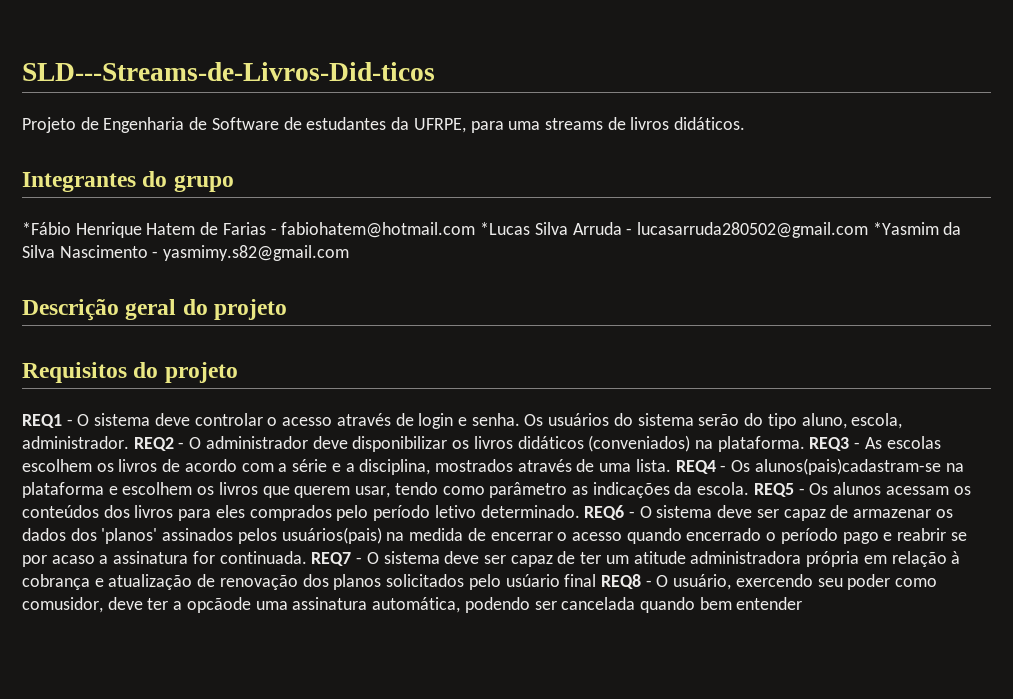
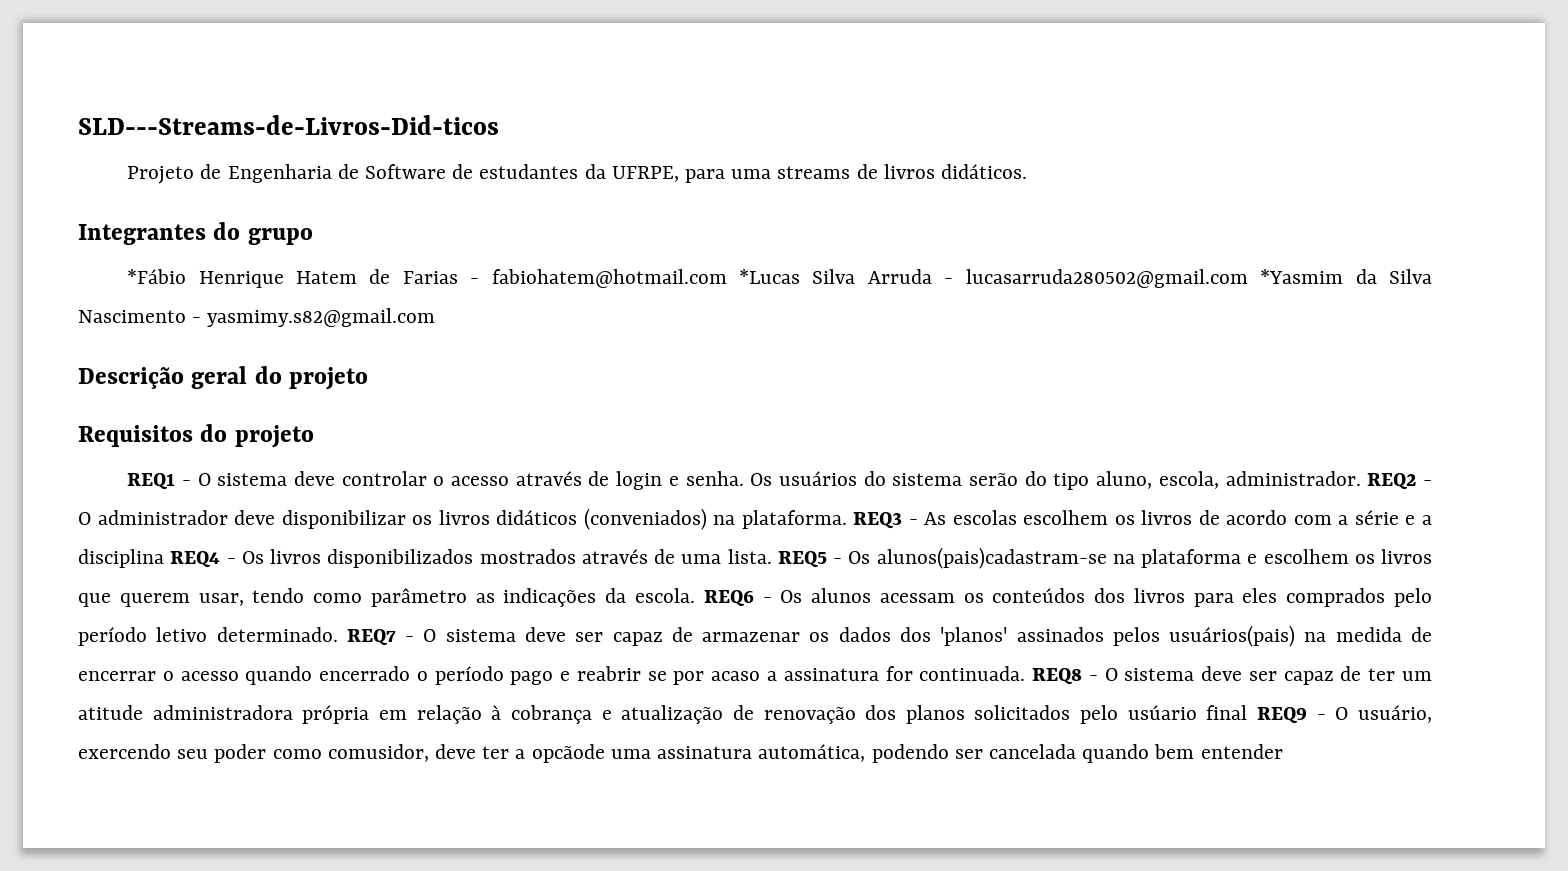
[359,459,431,475] disciplina, -> [78,549,474,568] disciplina REQ4 - Os livros disponibilizados
[675,460,716,474] REQ4 -> [777,551,827,568] REQ5
[753,483,794,497] REQ5 -> [703,590,754,607] REQ6
[584,505,625,520] REQ6 -> [346,629,396,646] REQ7
[311,552,352,566] REQ7 -> [1032,668,1083,685] REQ8
[600,574,641,589] REQ8 -> [1257,707,1308,724] REQ9

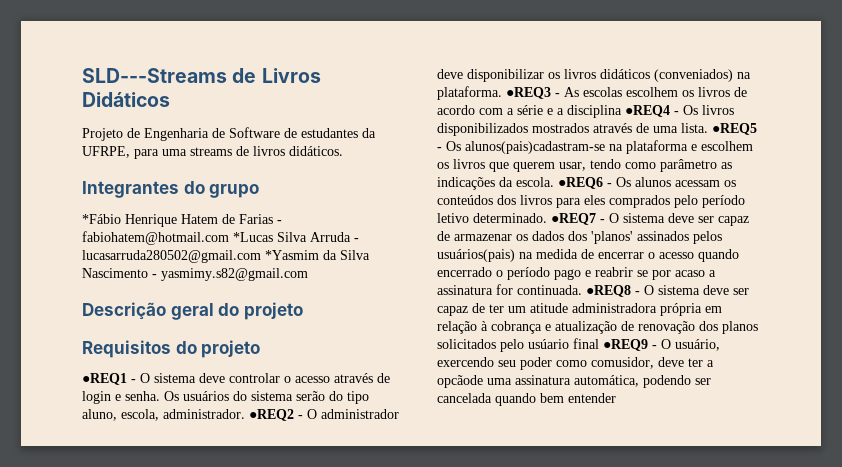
[78,115,499,135] SLD---Streams-de-Livros-Did-ticos -> [82,68,321,83] [82,92,170,107] SLD---Streams de Livros Didáticos
[127,473,176,490] REQ1 -> [82,373,127,385] ●REQ1
[1367,473,1417,490] REQ2 -> [249,409,294,421] ●REQ2
[853,512,903,529] REQ3 -> [506,87,551,99] ●REQ3
[170,551,221,568] REQ4 -> [625,105,670,117] ●REQ4
[777,551,827,568] REQ5 -> [712,123,757,135] ●REQ5
[703,590,754,607] REQ6 -> [558,177,603,189] ●REQ6
[346,629,396,646] REQ7 -> [551,213,596,225] ●REQ7
[1032,668,1083,685] REQ8 -> [586,285,631,297] ●REQ8
[1257,707,1308,724] REQ9 -> [603,339,648,351] ●REQ9

